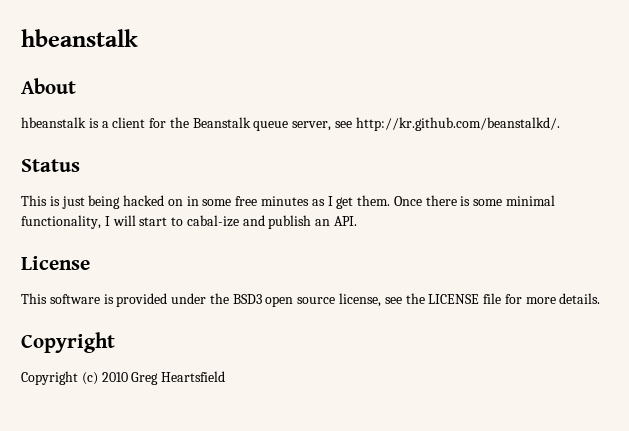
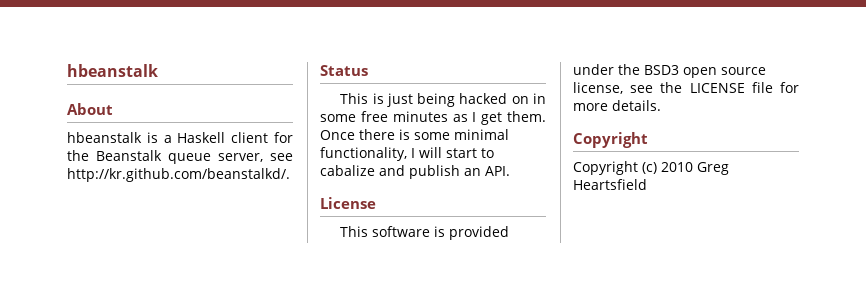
(109, 124) none -> [177,132,226,143] Haskell
[186,215,239,227] cabal-ize -> [320,165,375,176] cabalize

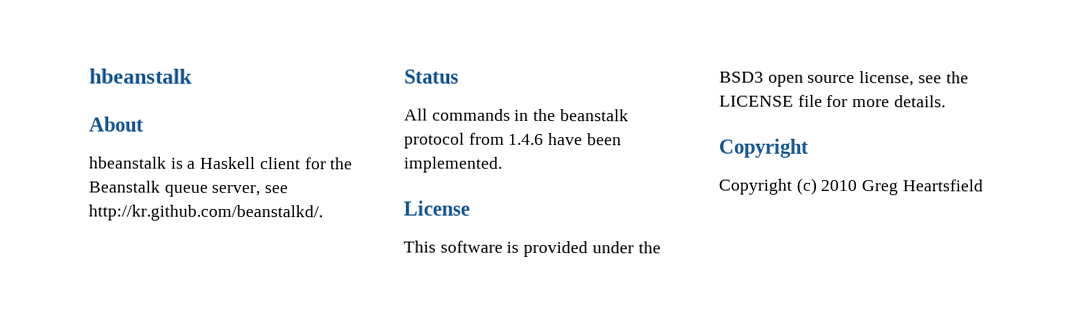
[340,93,546,107] [320,111,546,125] [320,129,509,140] [320,147,494,161] [320,165,510,179] This is just being hacked on in some free minutes as I get them. Once there is some minimal functionality, I will start to cabalize and publish an API. -> [404,108,629,122] [404,132,622,149] [403,156,503,173] All commands in the beanstalk protocol from 1.4.6 have been implemented.

